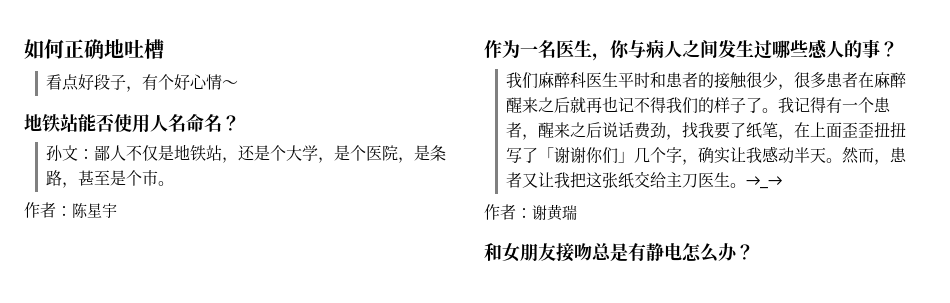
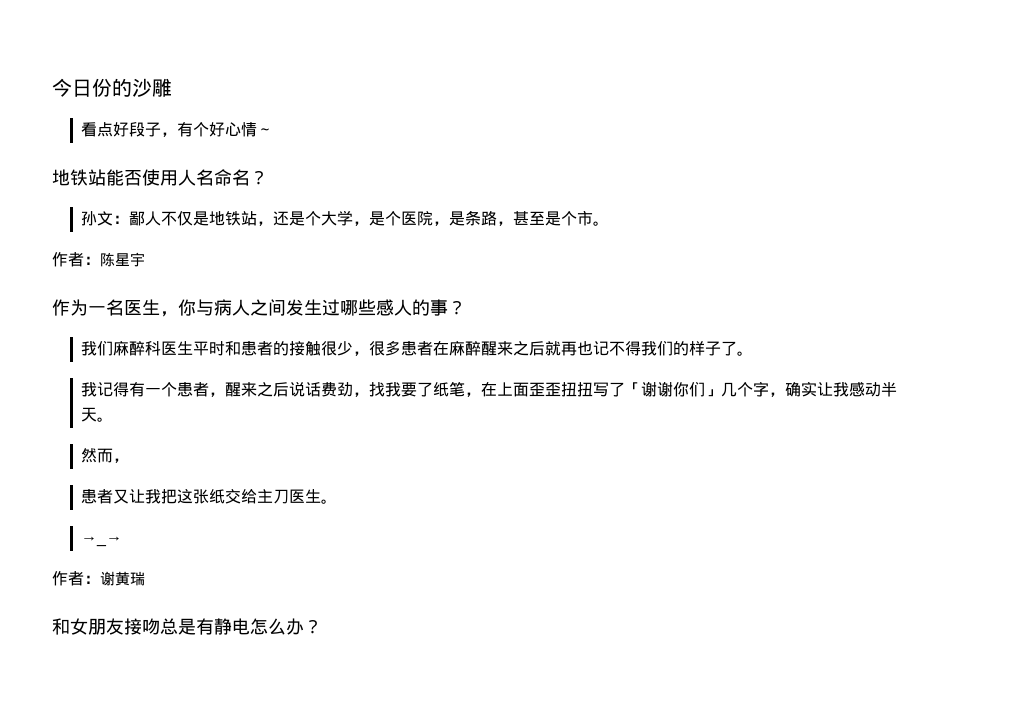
[24,39,164,59] 如何正确地吐槽 -> [52,78,172,97] 今日份的沙雕
(779, 110) none -> (754, 353) //
(843, 160) none -> (114, 419) //
(891, 162) none -> (130, 460) //
(747, 185) none -> (338, 501) //

